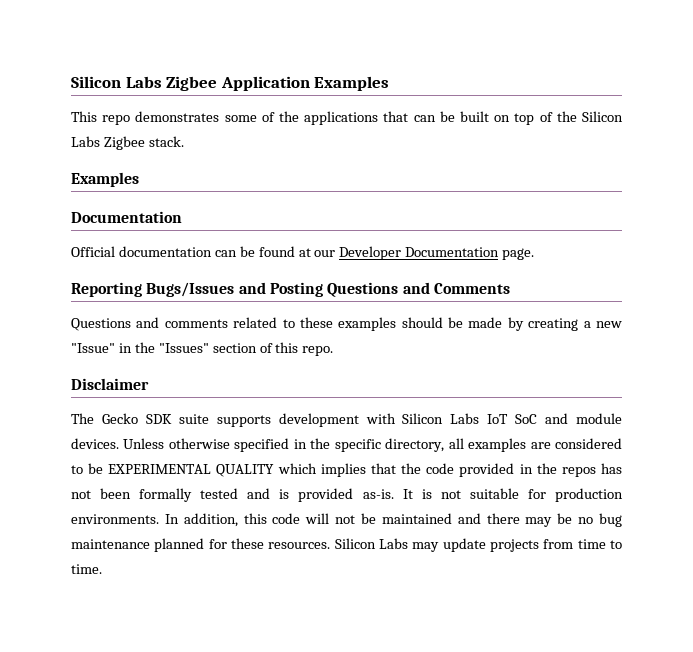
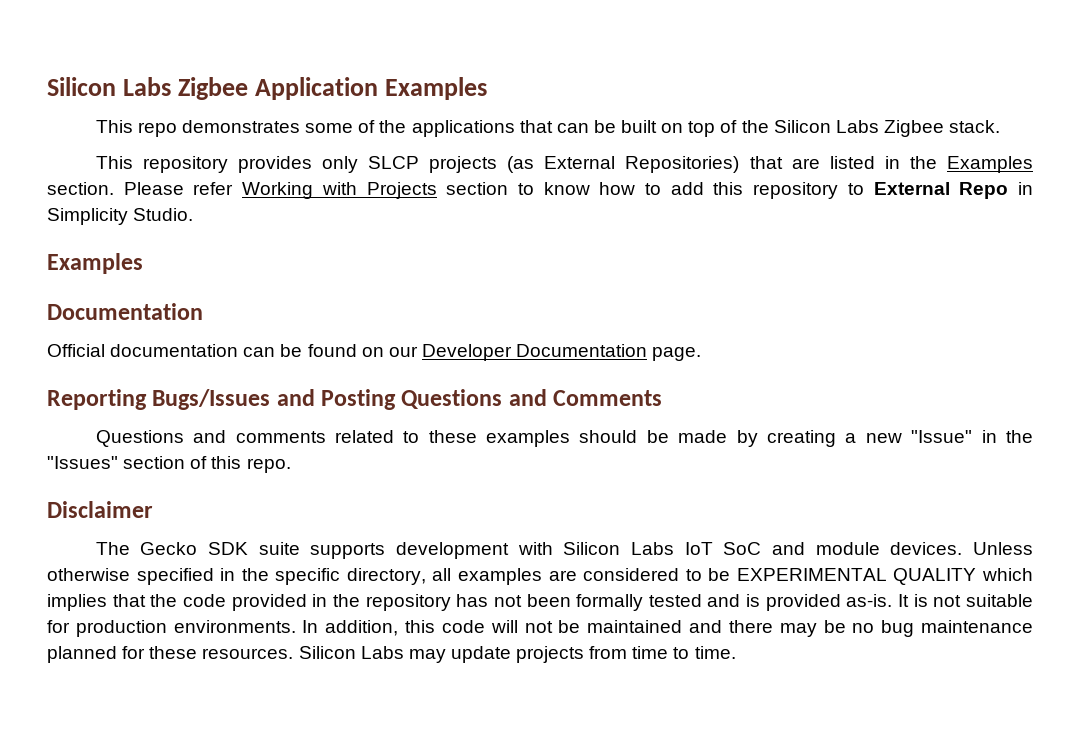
(184, 141) none -> [95,156,1033,173] [47,182,1034,199] [47,208,194,225] // This repository provides only SLCP projects (as External Repositories) that are listed in the Examples section. Please refer Working with Projects section to know how to add this repository to External Repo in Simplicity Studio.
[298,248,311,257] at -> [361,347,384,357] on
[561,467,596,477] repos -> [365,594,451,611] repository

